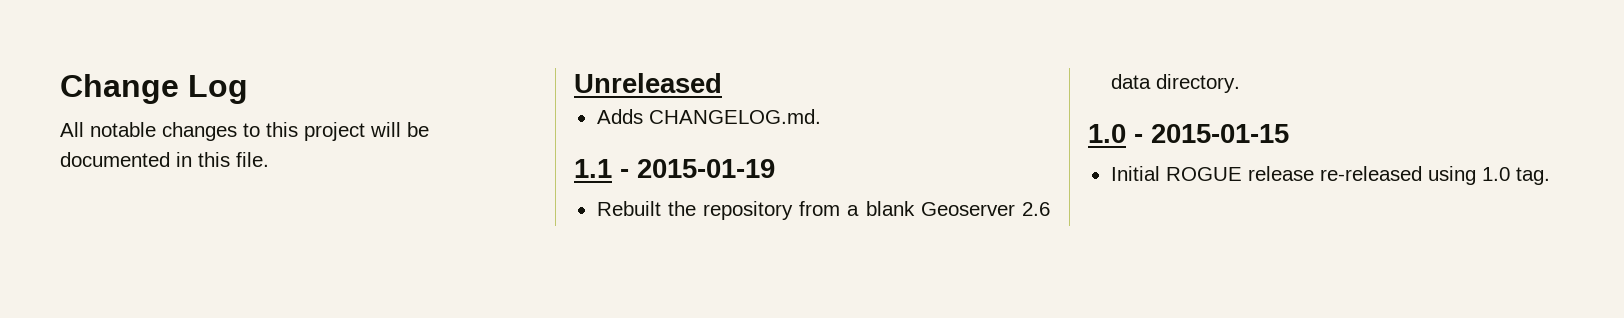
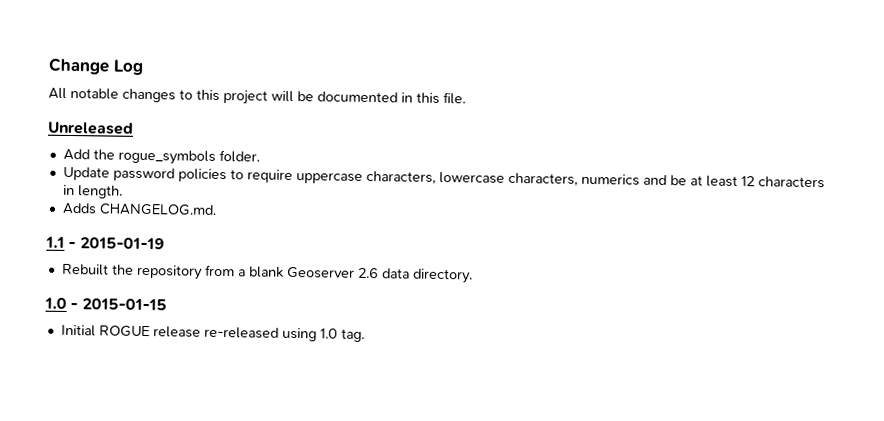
(722, 83) none -> [62,148,260,165] [62,166,825,189] [62,184,123,199] // Add the rogue_symbols folder. // Update password policies to require uppercase characters, lowercase characters, numerics and be at least 12 characters in length.

